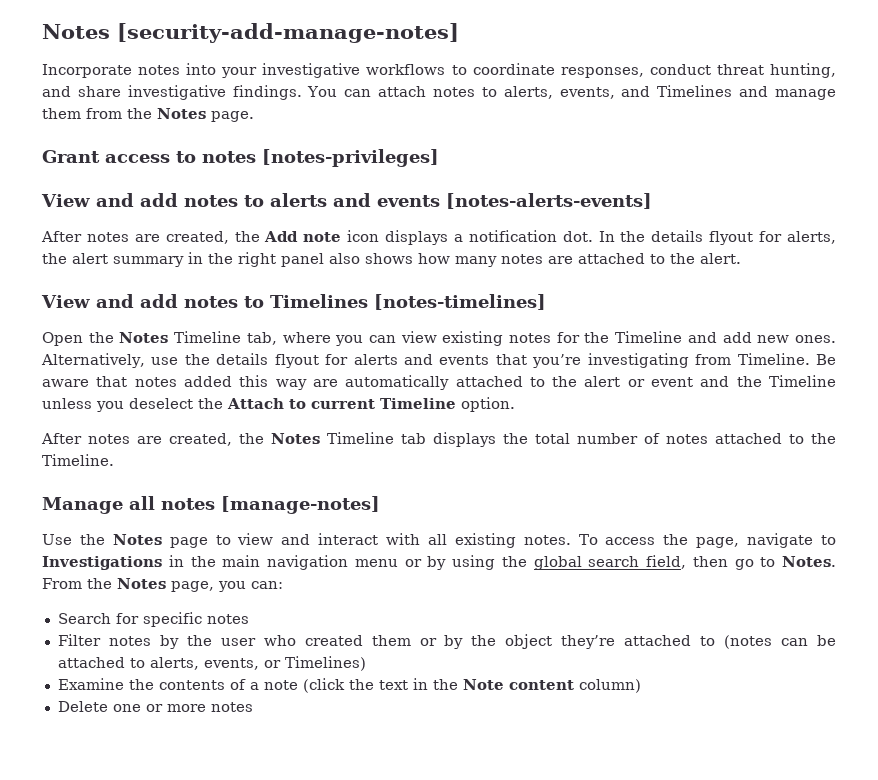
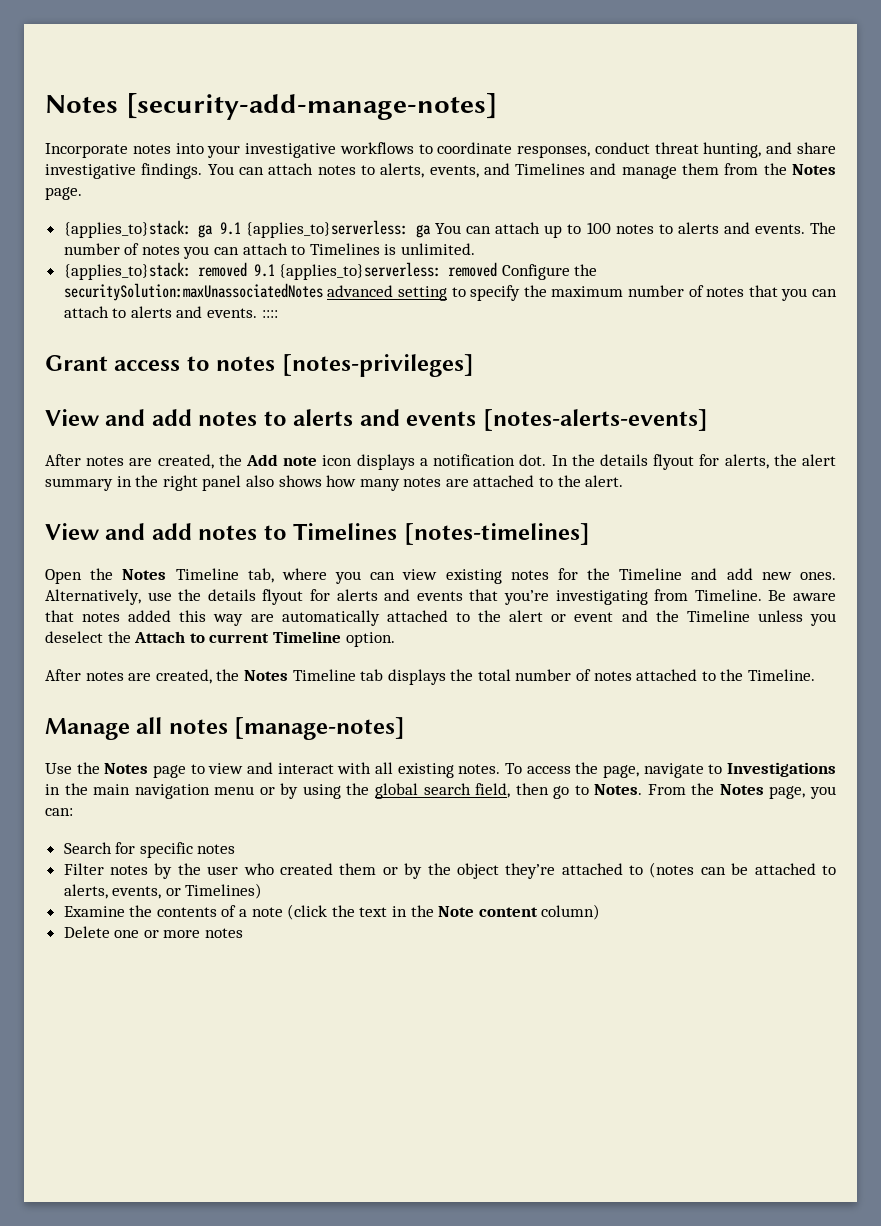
(254, 116) none -> [63,220,836,238] [63,243,476,259] [63,262,598,280] [63,283,838,301] [63,306,278,318] // {applies_to}stack: ga 9.1 {applies_to}serverless: ga You can attach up to 100 notes to alerts and events. The number of notes you can attach to Timelines is unlimited. // {applies_to}stack: removed 9.1 {applies_to}serverless: removed Configure the securitySolution:maxUnassociatedNotes advanced setting to specify the maximum number of notes that you can attach to alerts and events. ::::

